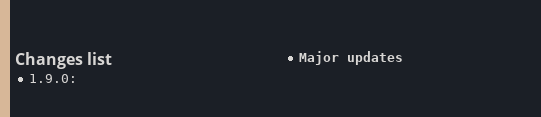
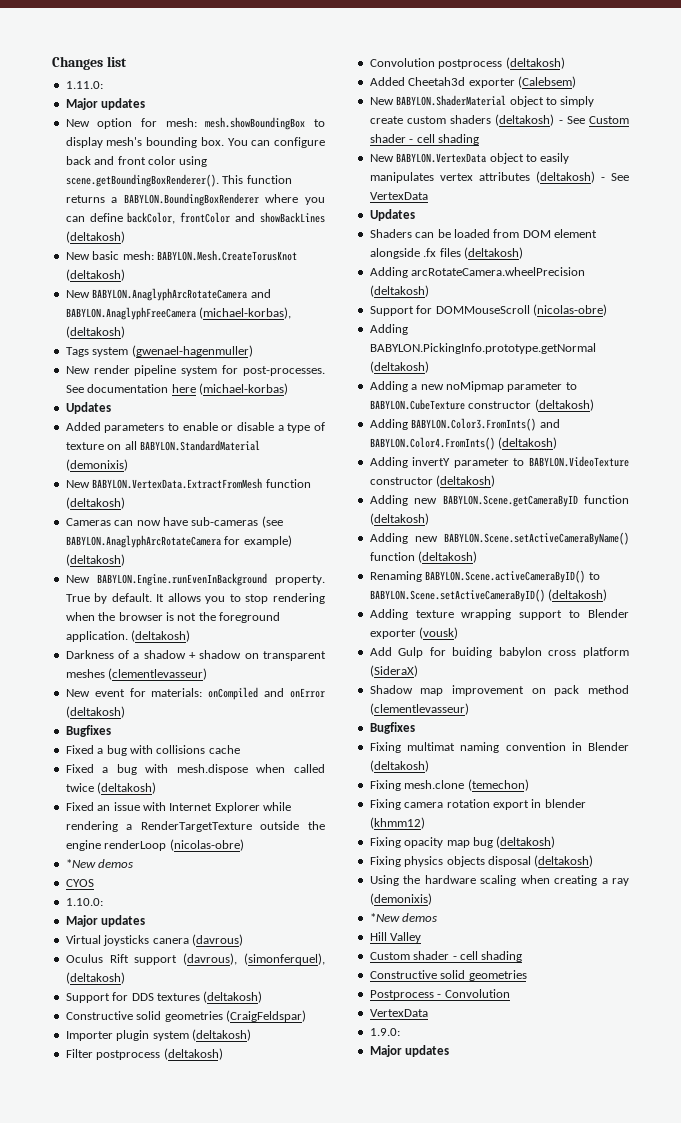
(113, 58) none -> [65,81,103,89] [65,98,146,110] [65,117,325,130] [65,137,326,148] [65,156,208,167] [65,174,292,187] [65,193,325,206] [65,212,325,224] [65,231,125,243] [65,250,297,261] [65,269,125,281] [65,288,271,301] [65,307,292,320] [65,326,125,338] [65,345,253,357] [65,365,325,376] [65,383,288,395] [65,402,111,414] [65,422,325,433] [65,440,260,451] [65,459,128,471] [65,478,311,489] [65,497,125,509] [65,516,283,528] [65,535,292,548] [65,554,125,566] [65,573,325,586] [65,593,325,604] [65,612,280,623] [65,630,191,642] [65,650,327,661] [65,668,208,680] [65,687,325,700] [65,706,125,718] [65,725,111,737] [65,745,240,756] [65,764,325,775] [65,782,157,794] [65,802,291,813] [65,821,325,832] [65,839,244,851] [65,859,134,868] [65,879,94,887] [65,898,103,906] [65,915,146,927] [65,934,243,946] [65,953,325,965] [65,972,125,984] [65,991,263,1003] [65,1010,306,1022] [65,1029,251,1041] [65,1048,223,1060] [369,57,565,69] [369,76,576,88] [369,95,595,107] [369,114,629,126] [369,134,479,145] [369,153,570,164] [369,171,629,183] [369,192,428,200] [369,209,415,221] [369,229,597,238] [369,247,523,259] [369,267,586,278] [369,285,429,297] [369,304,607,316] [369,324,408,335] [369,343,596,354] [369,361,429,373] [369,381,577,392] [369,399,594,411] [369,418,560,431] [369,437,558,450] [369,456,629,468] [369,475,496,487] [369,495,629,507] [369,513,429,525] [369,532,629,545] [369,551,478,563] [369,570,600,583] [369,589,608,602] [369,609,629,620] [369,627,459,639] [369,647,629,658] [369,665,418,677] [369,685,629,696] [369,703,469,715] [369,722,415,734] [369,742,629,753] [369,760,429,772] [369,779,529,791] [369,799,586,810] [369,817,425,829] [369,836,556,848] [369,855,594,867] [369,875,629,886] [369,893,432,905] [369,913,438,922] [369,932,422,943] [369,951,523,962] [369,970,527,981] [369,989,510,1000] [369,1009,428,1017] // 1.11.0: // Major updates // New option for mesh: mesh.showBoundingBox to display mesh's bounding box. You can configure back and front color using scene.getBoundingBoxRenderer(). This function returns a BABYLON.BoundingBoxRenderer where you can define backColor, frontColor and showBackLines (deltakosh) // New basic mesh: BABYLON.Mesh.CreateTorusKnot (deltakosh) // New BABYLON.AnaglyphArcRotateCamera and BABYLON.AnaglyphFreeCamera (michael-korbas), (deltakosh) // Tags system (gwenael-hagenmuller) // New render pipeline system for post-processes. See documentation here (michael-korbas) // Updates // Added parameters to enable or disable a type of texture on all BABYLON.StandardMaterial (demonixis) // New BABYLON.VertexData.ExtractFromMesh function (deltakosh) // Cameras can now have sub-cameras (see BABYLON.AnaglyphArcRotateCamera for example) (deltakosh) // New BABYLON.Engine.runEvenInBackground property. True by default. It allows you to stop rendering when the browser is not the foreground application. (deltakosh) // Darkness of a shadow + shadow on transparent meshes (clementlevasseur) // New event for materials: onCompiled and onError (deltakosh) // Bugfixes // Fixed a bug with collisions cache // Fixed a bug with mesh.dispose when called twice (deltakosh) // Fixed an issue with Internet Explorer while rendering a RenderTargetTexture outside the engine renderLoop (nicolas-obre) // *New demos // CYOS // 1.10.0: // Major updates // Virtual joysticks canera (davrous) // Oculus Rift support (davrous), (simonferquel), (deltakosh) // Support for DDS textures (deltakosh) // Constructive solid geometries (CraigFeldspar) // Importer plugin system (deltakosh) // Filter postprocess (deltakosh) // Convolution postprocess (deltakosh) // Added Cheetah3d exporter (Calebsem) // New BABYLON.ShaderMaterial object to simply create custom shaders (deltakosh) - See Custom shader - cell shading // New BABYLON.VertexData object to easily manipulates vertex attributes (deltakosh) - See VertexData // Updates // Shaders can be loaded from DOM element alongside .fx files (deltakosh) // Adding arcRotateCamera.wheelPrecision (deltakosh) // Support for DOMMouseScroll (nicolas-obre) // Adding BABYLON.PickingInfo.prototype.getNormal (deltakosh) // Adding a new noMipmap parameter to BABYLON.CubeTexture constructor (deltakosh) // Adding BABYLON.Color3.FromInts() and BABYLON.Color4.FromInts() (deltakosh) // Adding invertY parameter to BABYLON.VideoTexture constructor (deltakosh) // Adding new BABYLON.Scene.getCameraByID function (deltakosh) // Adding new BABYLON.Scene.setActiveCameraByName() function (deltakosh) // Renaming BABYLON.Scene.activeCameraByID() to BABYLON.Scene.setActiveCameraByID() (deltakosh) // Adding texture wrapping support to Blender exporter (vousk) // Add Gulp for buiding babylon cross platform (SideraX) // Shadow map improvement on pack method (clementlevasseur) // Bugfixes // Fixing multimat naming convention in Blender (deltakosh) // Fixing mesh.clone (temechon) // Fixing camera rotation export in blender (khmm12) // Fixing opacity map bug (deltakosh) // Fixing physics objects disposal (deltakosh) // Using the hardware scaling when creating a ray (demonixis) // *New demos // Hill Valley // Custom shader - cell shading // Constructive solid geometries // Postprocess - Convolution // VertexData

